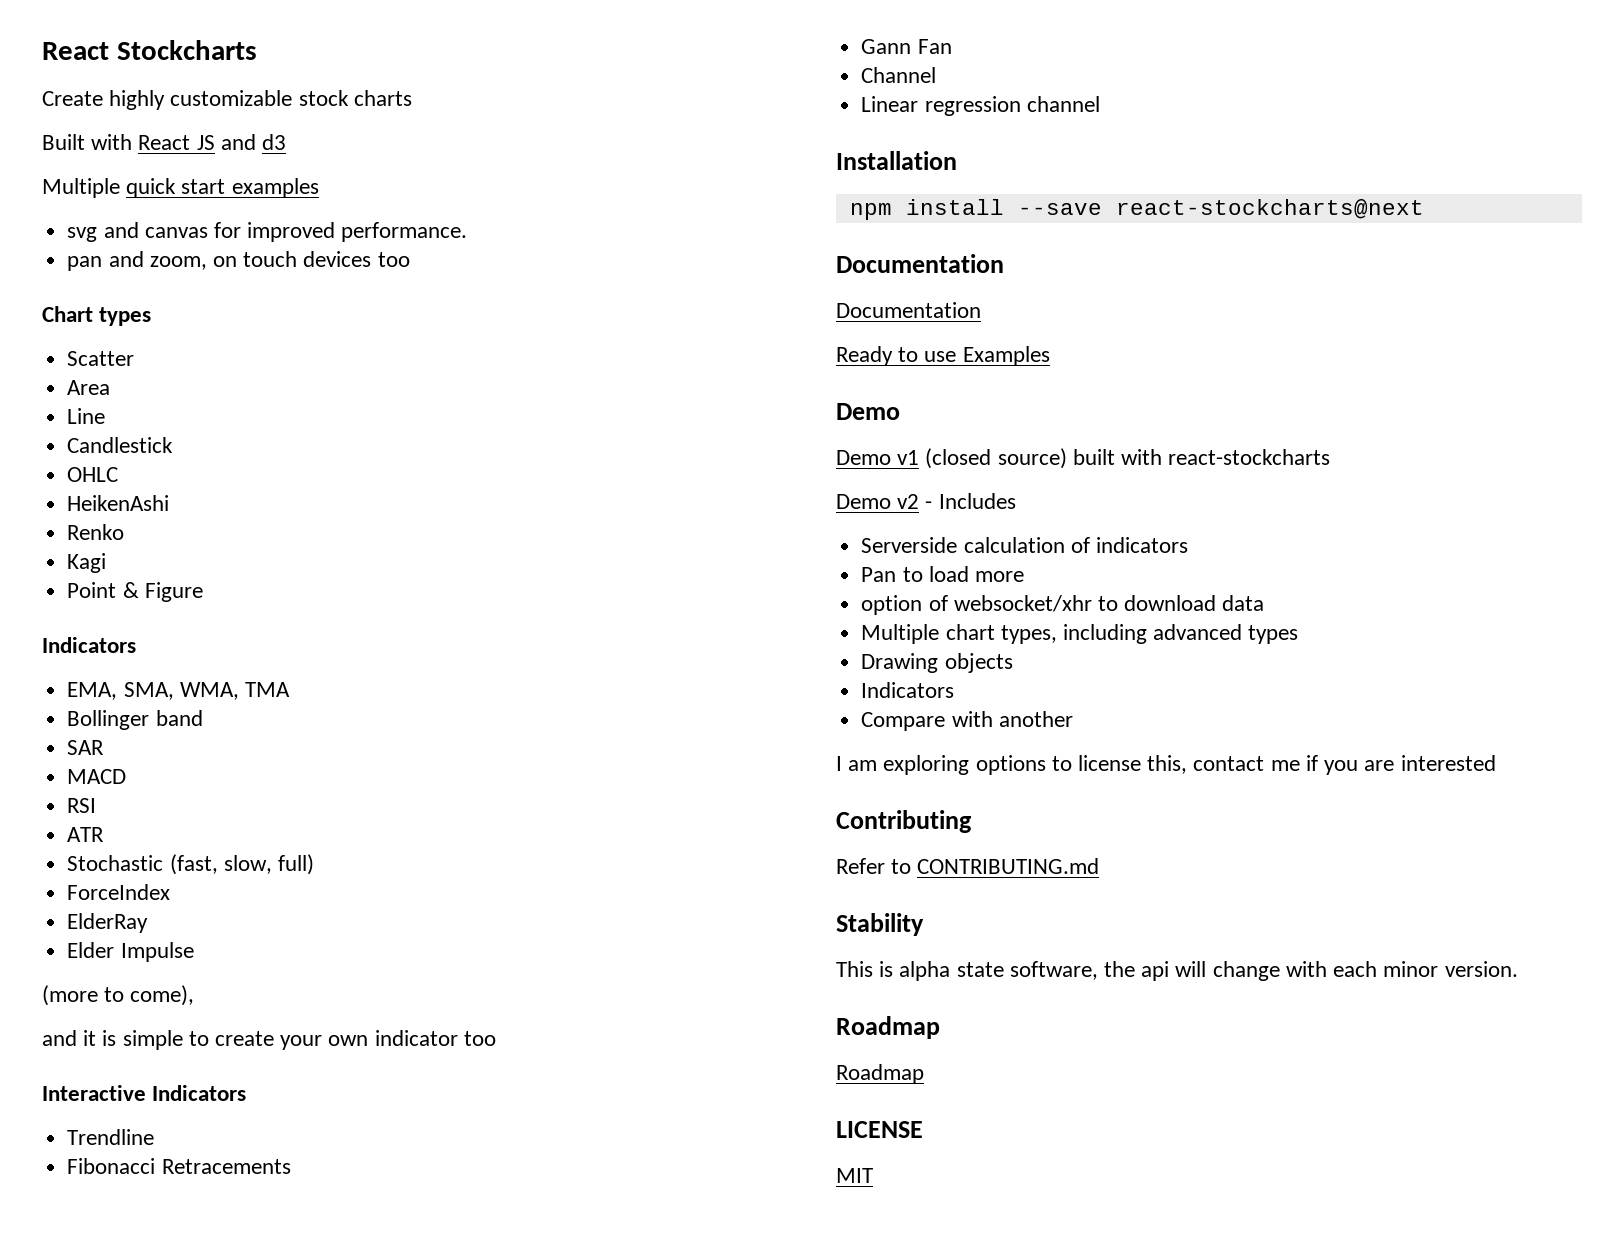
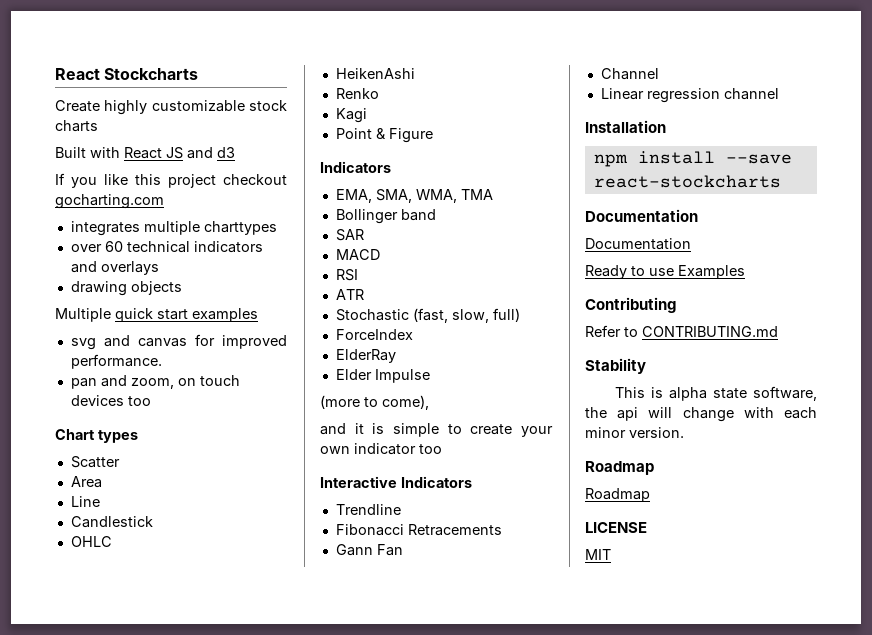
(287, 142) none -> [55,173,287,188] [55,194,164,209] [70,221,277,236] [70,241,263,253] [70,261,159,275] [70,281,182,296] // If you like this project checkout gocharting.com // integrates multiple charttypes // over 60 technical indicators and overlays // drawing objects
[1115,199,1424,219] react-stockcharts@next -> [593,175,781,188] react-stockcharts
[836,403,900,420] [836,448,1331,469] [836,493,1016,509] [861,537,1188,553] [861,566,1024,582] [861,595,1265,615] [861,624,1299,644] [861,653,1013,673] [861,682,955,698] [861,711,1073,731] [836,755,1496,775] // Demo // Demo v1 (closed source) built with react-stockcharts // Demo v2 - Includes // Serverside calculation of indicators // Pan to load more // option of websocket/xhr to download data // Multiple chart types, including advanced types // Drawing objects // Indicators // Compare with another // I am exploring options to license this, contact me if you are interested -> (745, 272) none

